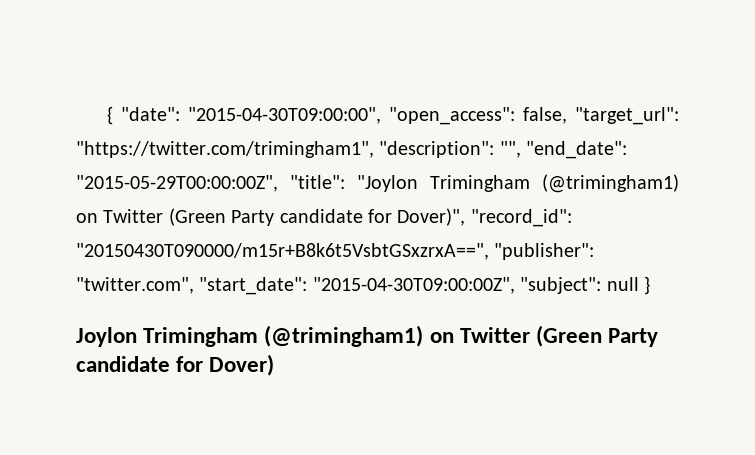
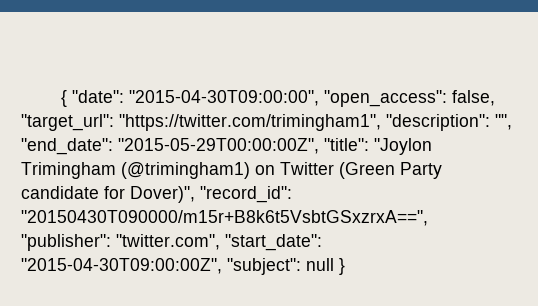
[76,325,659,347] [76,354,275,376] // Joylon Trimingham (@trimingham1) on Twitter (Green Party candidate for Dover) -> (345, 266) none

